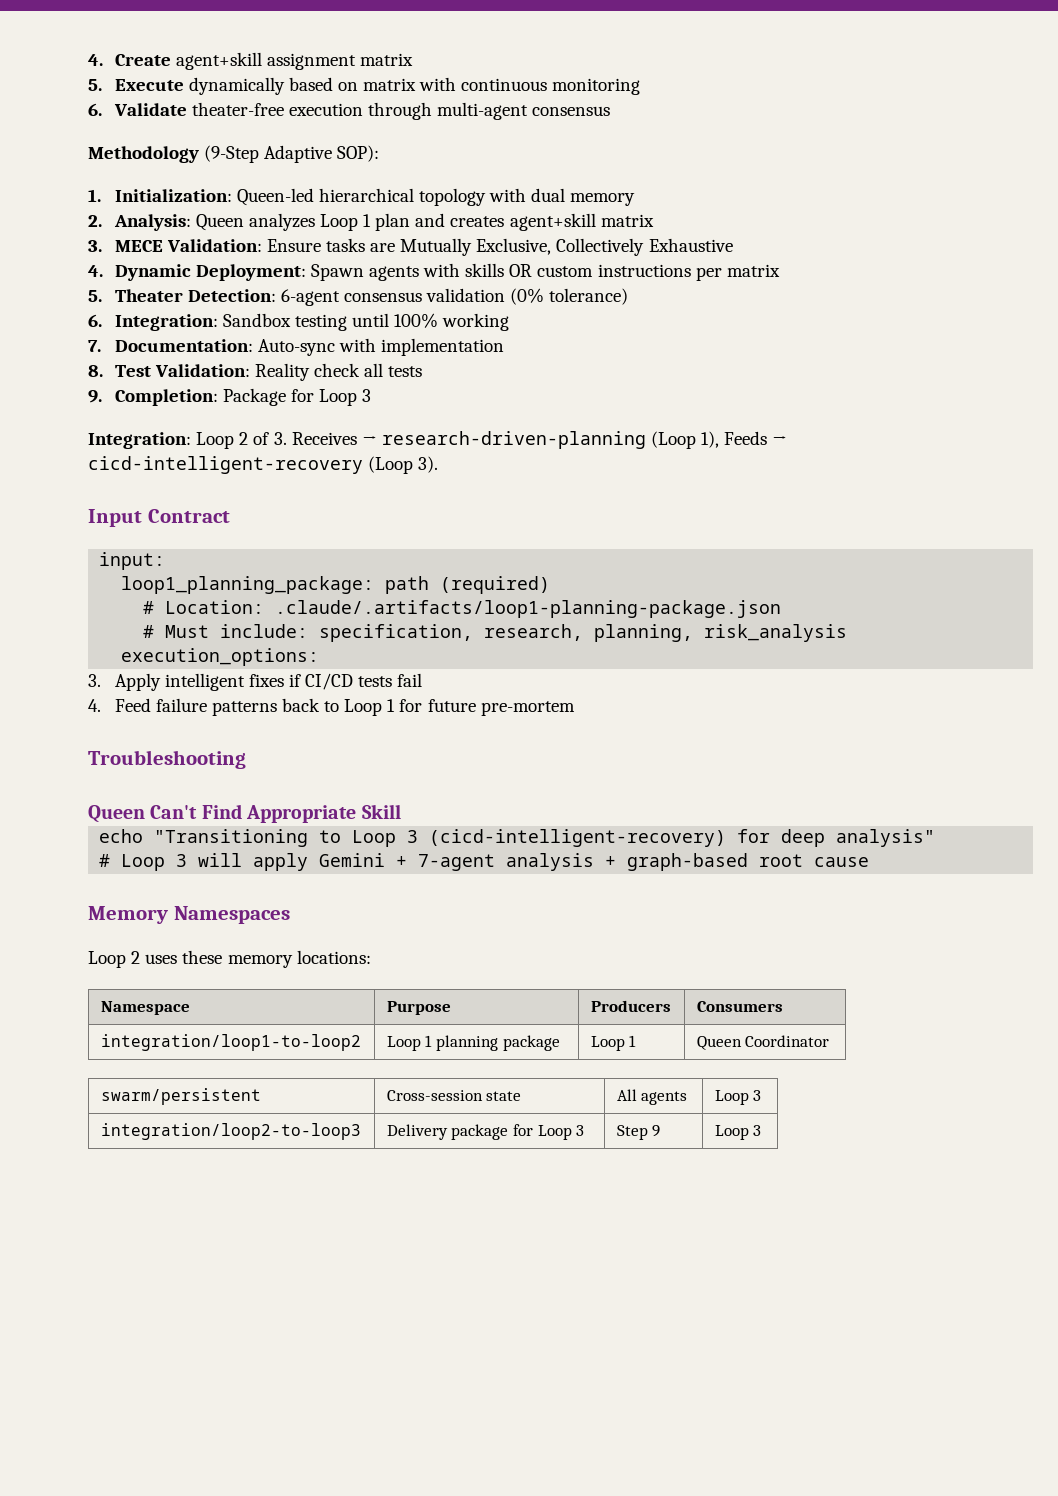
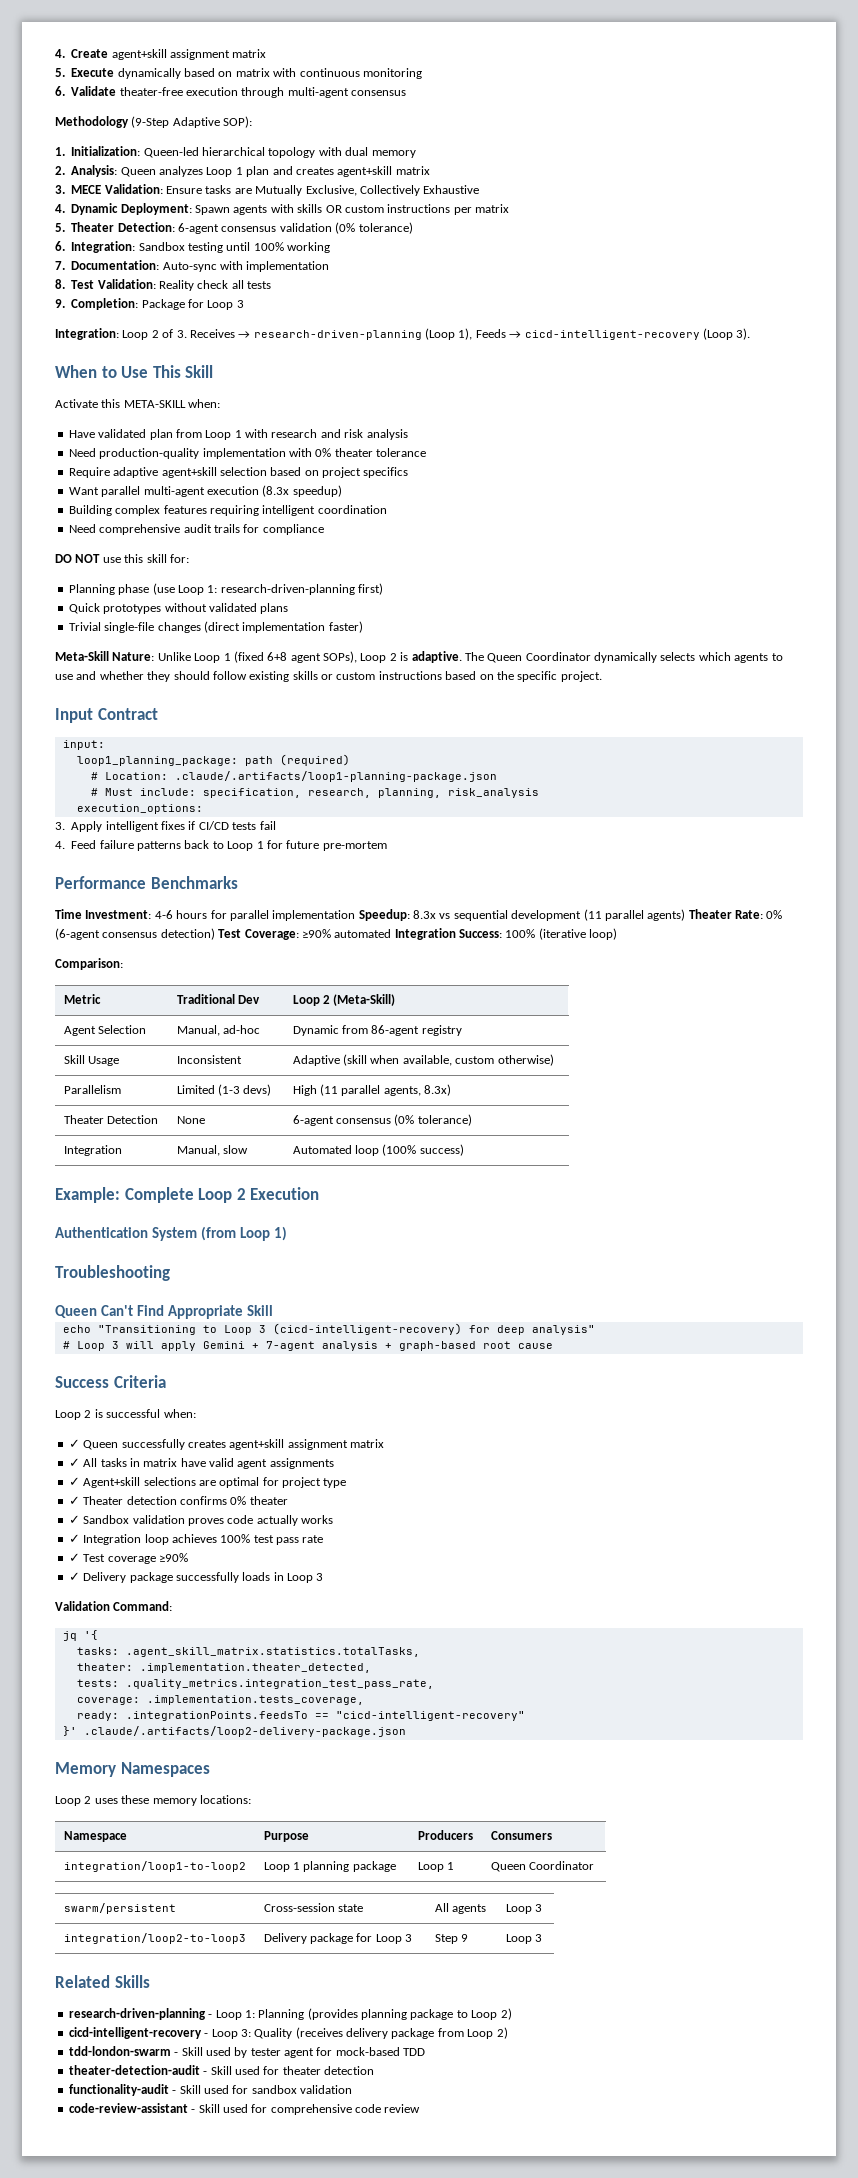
(439, 464) none -> [55,365,214,378] [55,399,221,408] [68,429,408,440] [68,448,426,459] [68,467,409,478] [68,485,342,497] [68,505,387,516] [68,524,324,535] [55,554,189,563] [68,583,383,595] [68,603,289,614] [68,621,363,633] [55,651,783,663] [55,671,602,682] // When to Use This Skill // Activate this META-SKILL when: // Have validated plan from Loop 1 with research and risk analysis // Need production-quality implementation with 0% theater tolerance // Require adaptive agent+skill selection based on project specifics // Want parallel multi-agent execution (8.3x speedup) // Building complex features requiring intelligent coordination // Need comprehensive audit trails for compliance // DO NOT use this skill for: // Planning phase (use Loop 1: research-driven-planning first) // Quick prototypes without validated plans // Trivial single-file changes (direct implementation faster) // Meta-Skill Nature: Unlike Loop 1 (fixed 6+8 agent SOPs), Loop 2 is adaptive. The Queen Coordinator dynamically selects which agents to use and whether they should follow existing skills or custom instructions based on the specific project.
(575, 708) none -> [55,876,238,889] [55,909,783,921] [55,928,618,940] [55,958,123,970] [63,994,101,1004] [176,994,261,1004] [292,994,396,1006] [63,1025,147,1036] [176,1025,261,1036] [292,1025,462,1036] [63,1055,120,1066] [176,1055,242,1064] [292,1054,554,1066] [63,1085,121,1094] [176,1084,272,1096] [292,1084,452,1096] [63,1115,159,1124] [176,1116,205,1124] [292,1114,472,1126] [63,1145,122,1156] [176,1145,249,1156] [292,1144,464,1156] [55,1187,320,1203] [55,1226,287,1241] // Performance Benchmarks // Time Investment: 4-6 hours for parallel implementation Speedup: 8.3x vs sequential development (11 parallel agents) Theater Rate: 0% (6-agent consensus detection) Test Coverage: ≥90% automated Integration Success: 100% (iterative loop) // Comparison: // Metric | Traditional Dev | Loop 2 (Meta-Skill) // Agent Selection | Manual, ad-hoc | Dynamic from 86-agent registry // Skill Usage | Inconsistent | Adaptive (skill when available, custom otherwise) // Parallelism | Limited (1-3 devs) | High (11 parallel agents, 8.3x) // Theater Detection | None | 6-agent consensus (0% tolerance) // Integration | Manual, slow | Automated loop (100% success) // Example: Complete Loop 2 Execution // Authentication System (from Loop 1)
(870, 862) none -> [55,1375,166,1388] [55,1409,196,1420] [68,1439,384,1450] [68,1458,334,1469] [68,1477,347,1488] [68,1496,288,1505] [68,1515,333,1526] [68,1534,324,1545] [68,1553,188,1564] [68,1572,324,1583] [55,1601,173,1611] [62,1630,98,1641] [76,1647,420,1657] [76,1663,371,1673] [76,1679,434,1689] [76,1695,364,1705] [76,1711,525,1721] [62,1726,406,1737] // Success Criteria // Loop 2 is successful when: // ✓ Queen successfully creates agent+skill assignment matrix // ✓ All tasks in matrix have valid agent assignments // ✓ Agent+skill selections are optimal for project type // ✓ Theater detection confirms 0% theater // ✓ Sandbox validation proves code actually works // ✓ Integration loop achieves 100% test pass rate // ✓ Test coverage ≥90% // ✓ Delivery package successfully loads in Loop 3 // Validation Command: // jq '{ // tasks: .agent_skill_matrix.statistics.totalTasks, // theater: .implementation.theater_detected, // tests: .quality_metrics.integration_test_pass_rate, // coverage: .implementation.tests_coverage, // ready: .integrationPoints.feedsTo == "cicd-intelligent-recovery" // }' .claude/.artifacts/loop2-delivery-package.json
(762, 1130) none -> [55,1975,150,1988] [68,2008,512,2020] [68,2027,508,2039] [68,2046,426,2058] [68,2065,374,2075] [68,2084,352,2096] [68,2103,421,2115] // Related Skills // research-driven-planning - Loop 1: Planning (provides planning package to Loop 2) // cicd-intelligent-recovery - Loop 3: Quality (receives delivery package from Loop 2) // tdd-london-swarm - Skill used by tester agent for mock-based TDD // theater-detection-audit - Skill used for theater detection // functionality-audit - Skill used for sandbox validation // code-review-assistant - Skill used for comprehensive code review

